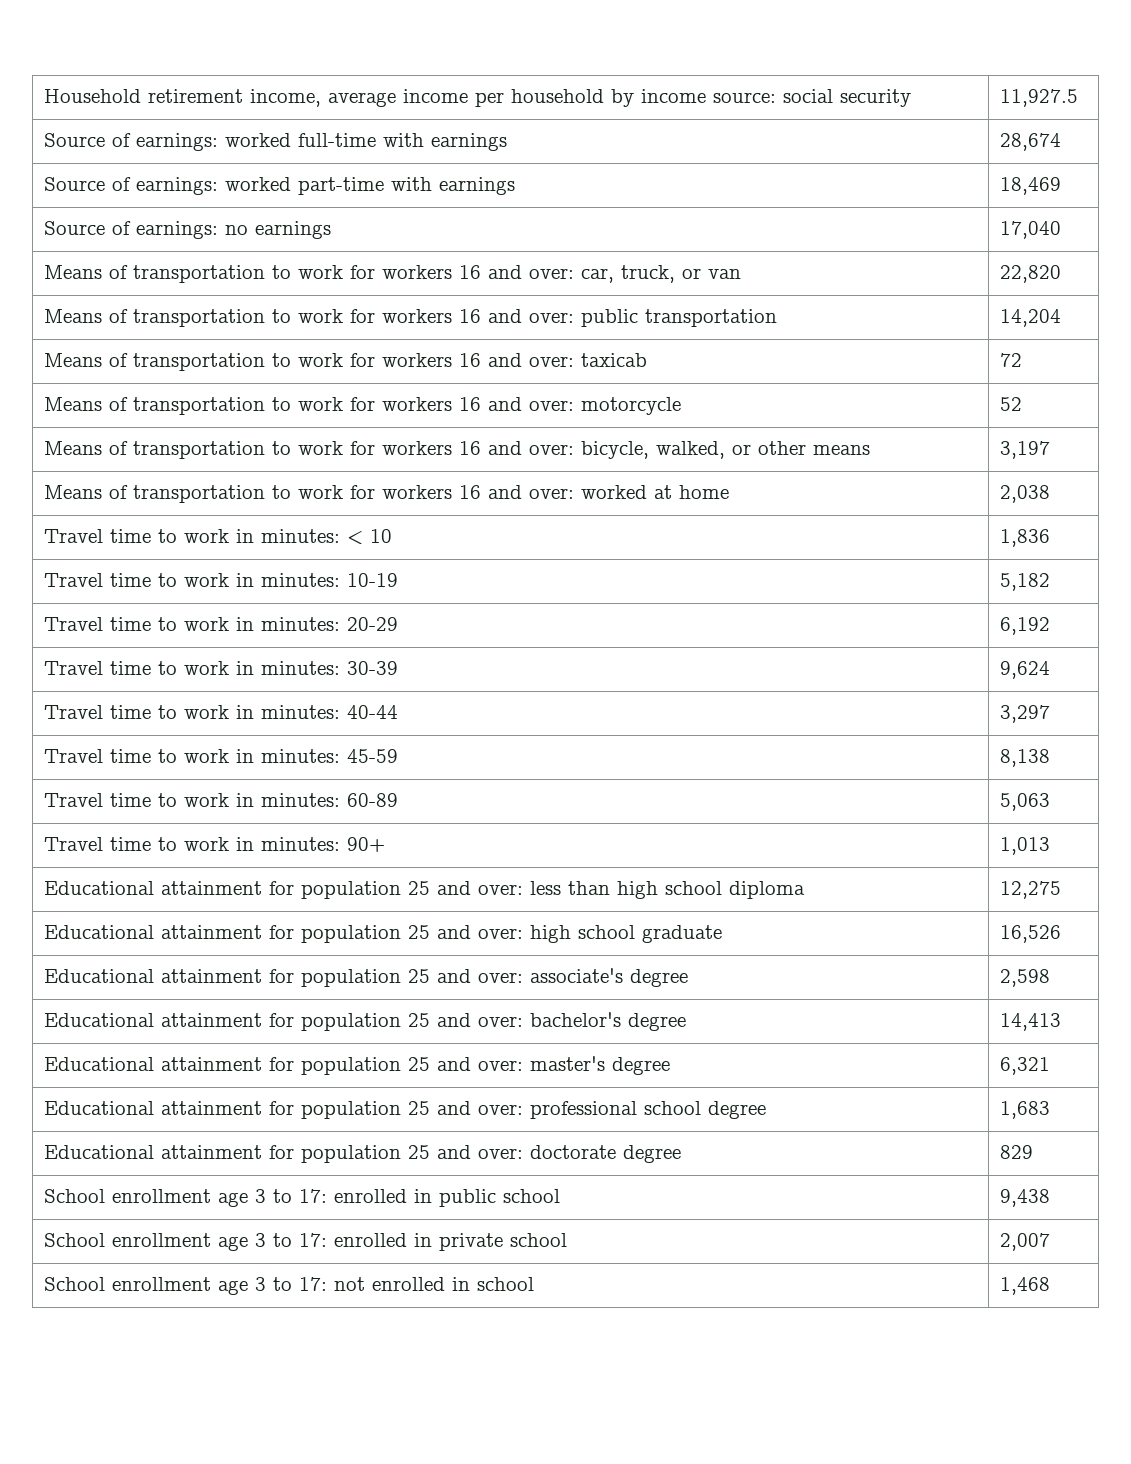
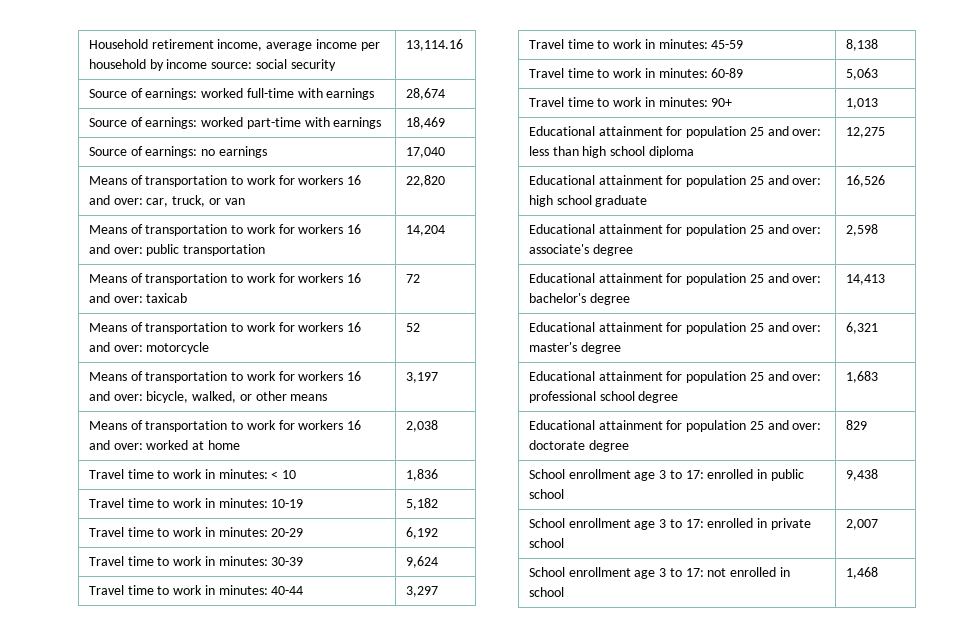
[999,89,1078,107] 11,927.5 -> [405,39,463,51] 13,114.16

